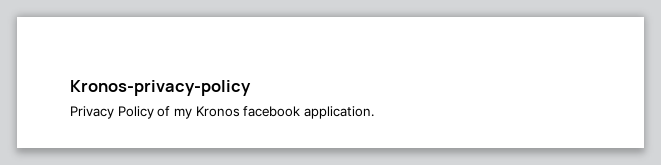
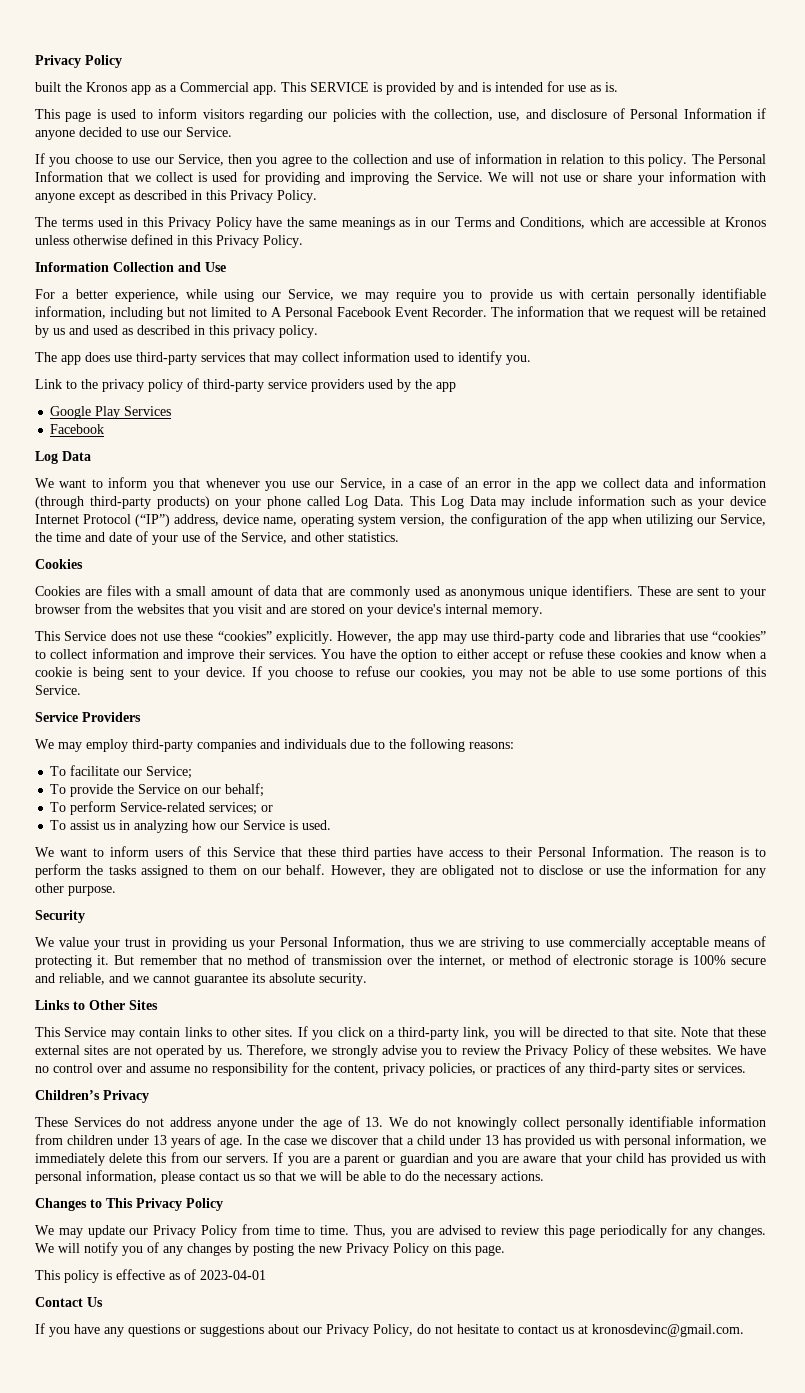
[70,80,251,96] [70,106,374,119] Kronos-privacy-policy // Privacy Policy of my Kronos facebook application. -> [35,55,122,68] [35,81,618,95] [35,108,767,122] [35,127,232,140] [35,153,767,167] [35,171,766,185] [35,190,317,203] [35,217,767,230] [35,234,303,248] [35,262,226,272] [35,288,767,302] [35,306,766,320] [35,325,318,338] [35,351,531,365] [35,378,456,392] [50,406,172,419] [50,424,105,434] [35,451,91,464] [35,477,766,491] [35,495,767,509] [35,513,766,527] [35,531,399,545] [35,559,83,569] [35,585,767,599] [35,603,543,617] [35,631,767,644] [35,648,768,662] [35,666,766,680] [35,685,81,695] [35,712,141,722] [35,738,514,752] [50,765,193,779] [50,783,265,797] [50,801,274,815] [50,820,332,833] [35,846,767,860] [35,864,767,878] [35,883,116,896] [35,910,85,923] [35,936,766,950] [35,954,767,968] [35,973,367,986] [35,1000,158,1010] [35,1026,767,1040] [35,1044,767,1058] [35,1062,746,1076] [35,1090,149,1103] [35,1116,766,1130] [35,1134,766,1148] [35,1152,767,1166] [35,1170,544,1184] [35,1198,223,1211] [35,1224,766,1238] [35,1242,505,1256] [35,1269,266,1283] [35,1297,103,1307] [35,1323,744,1337] Privacy Policy // built the Kronos app as a Commercial app. This SERVICE is provided by and is intended for use as is. // This page is used to inform visitors regarding our policies with the collection, use, and disclosure of Personal Information if anyone decided to use our Service. // If you choose to use our Service, then you agree to the collection and use of information in relation to this policy. The Personal Information that we collect is used for providing and improving the Service. We will not use or share your information with anyone except as described in this Privacy Policy. // The terms used in this Privacy Policy have the same meanings as in our Terms and Conditions, which are accessible at Kronos unless otherwise defined in this Privacy Policy. // Information Collection and Use // For a better experience, while using our Service, we may require you to provide us with certain personally identifiable information, including but not limited to A Personal Facebook Event Recorder. The information that we request will be retained by us and used as described in this privacy policy. // The app does use third-party services that may collect information used to identify you. // Link to the privacy policy of third-party service providers used by the app // Google Play Services // Facebook // Log Data // We want to inform you that whenever you use our Service, in a case of an error in the app we collect data and information (through third-party products) on your phone called Log Data. This Log Data may include information such as your device Internet Protocol (“IP”) address, device name, operating system version, the configuration of the app when utilizing our Service, the time and date of your use of the Service, and other statistics. // Cookies // Cookies are files with a small amount of data that are commonly used as anonymous unique identifiers. These are sent to your browser from the websites that you visit and are stored on your device's internal memory. // This Service does not use these “cookies” explicitly. However, the app may use third-party code and libraries that use “cookies” to collect information and improve their services. You have the option to either accept or refuse these cookies and know when a cookie is being sent to your device. If you choose to refuse our cookies, you may not be able to use some portions of this Service. // Service Providers // We may employ third-party companies and individuals due to the following reasons: // To facilitate our Service; // To provide the Service on our behalf; // To perform Service-related services; or // To assist us in analyzing how our Service is used. // We want to inform users of this Service that these third parties have access to their Personal Information. The reason is to perform the tasks assigned to them on our behalf. However, they are obligated not to disclose or use the information for any other purpose. // Security // We value your trust in providing us your Personal Information, thus we are striving to use commercially acceptable means of protecting it. But remember that no method of transmission over the internet, or method of electronic storage is 100% secure and reliable, and we cannot guarantee its absolute security. // Links to Other Sites // This Service may contain links to other sites. If you click on a third-party link, you will be directed to that site. Note that these external sites are not operated by us. Therefore, we strongly advise you to review the Privacy Policy of these websites. We have no control over and assume no responsibility for the content, privacy policies, or practices of any third-party sites or services. // Children’s Privacy // These Services do not address anyone under the age of 13. We do not knowingly collect personally identifiable information from children under 13 years of age. In the case we discover that a child under 13 has provided us with personal information, we immediately delete this from our servers. If you are a parent or guardian and you are aware that your child has provided us with personal information, please contact us so that we will be able to do the necessary actions. // Changes to This Privacy Policy // We may update our Privacy Policy from time to time. Thus, you are advised to review this page periodically for any changes. We will notify you of any changes by posting the new Privacy Policy on this page. // This policy is effective as of 2023-04-01 // Contact Us // If you have any questions or suggestions about our Privacy Policy, do not hesitate to contact us at kronosdevinc@gmail.com.

